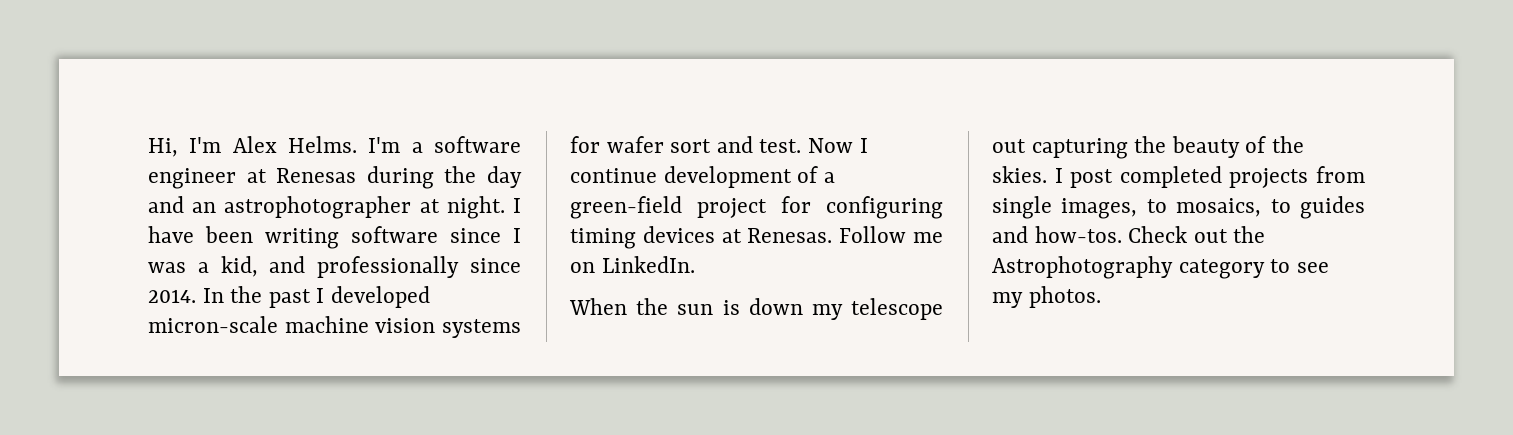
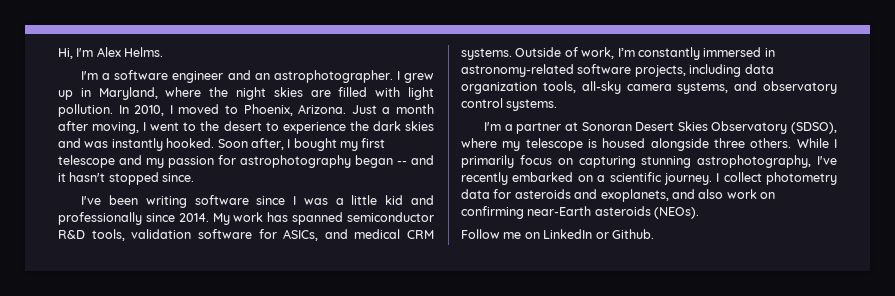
(357, 144) none -> (164, 52) //
[246,166,522,189] [148,196,521,219] [148,226,194,243] at Renesas during the day and an astrophotographer at night. I have -> [227,70,434,83] [58,87,435,100] [58,104,434,117] [58,121,434,134] [58,138,386,151] [58,155,434,168] [58,172,195,185] [81,196,102,205] and an astrophotographer. I grew up in Maryland, where the night skies are filled with light pollution. In 2010, I moved to Phoenix, Arizona. Just a month after moving, I went to the desert to experience the dark skies and was instantly hooked. Soon after, I bought my first telescope and my passion for astrophotography began -- and it hasn't stopped since. // I've
[220,256,258,277] kid, -> [351,195,404,205] little kid
[202,286,431,308] [148,316,521,338] [570,136,868,153] [570,166,835,188] [570,196,943,219] [570,226,943,249] [570,256,695,273] [569,298,943,320] [992,136,1305,159] [992,166,1365,188] [992,196,1365,219] [992,226,1266,243] [992,256,1329,279] [992,286,1101,308] In the past I developed micron-scale machine vision systems for wafer sort and test. Now I continue development of a green-field project for configuring timing devices at Renesas. Follow me on LinkedIn. // When the sun is down my telescope out capturing the beauty of the skies. I post completed projects from single images, to mosaics, to guides and how-tos. Check out the Astrophotography category to see my photos. -> [212,212,434,225] [58,229,434,241] [461,47,775,60] [461,64,774,77] [461,81,837,94] [461,98,558,111] [484,121,837,134] [461,138,837,151] [461,155,837,168] [461,172,837,185] [461,189,775,202] [461,206,700,219] [461,229,654,239] My work has spanned semiconductor R&D tools, validation software for ASICs, and medical CRM systems. Outside of work, I’m constantly immersed in astronomy-related software projects, including data organization tools, all-sky camera systems, and observatory control systems. // I'm a partner at Sonoran Desert Skies Observatory (SDSO), where my telescope is housed alongside three others. While I primarily focus on capturing stunning astrophotography, I've recently embarked on a scientific journey. I collect photometry data for asteroids and exoplanets, and also work on confirming near-Earth asteroids (NEOs). // Follow me on LinkedIn or Github.

